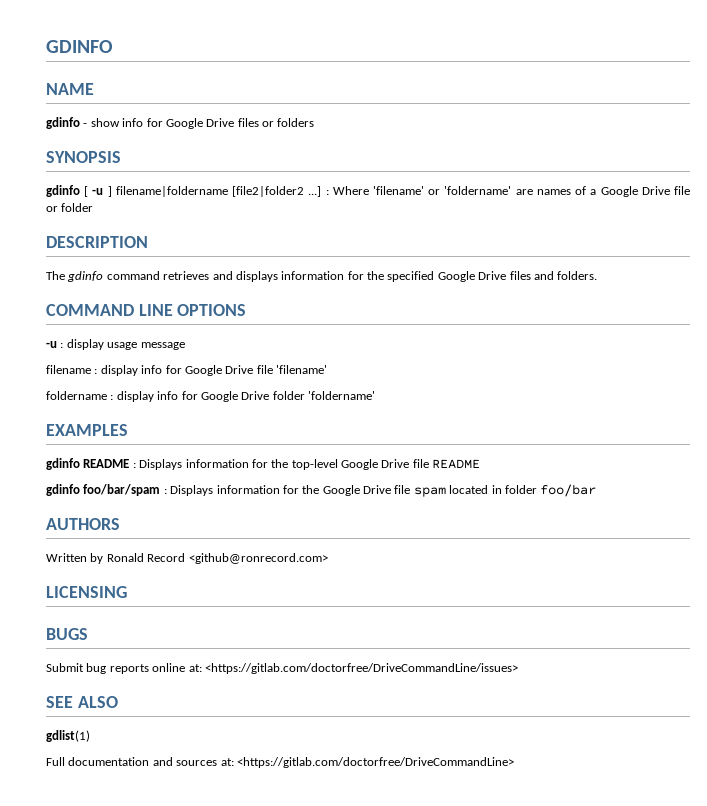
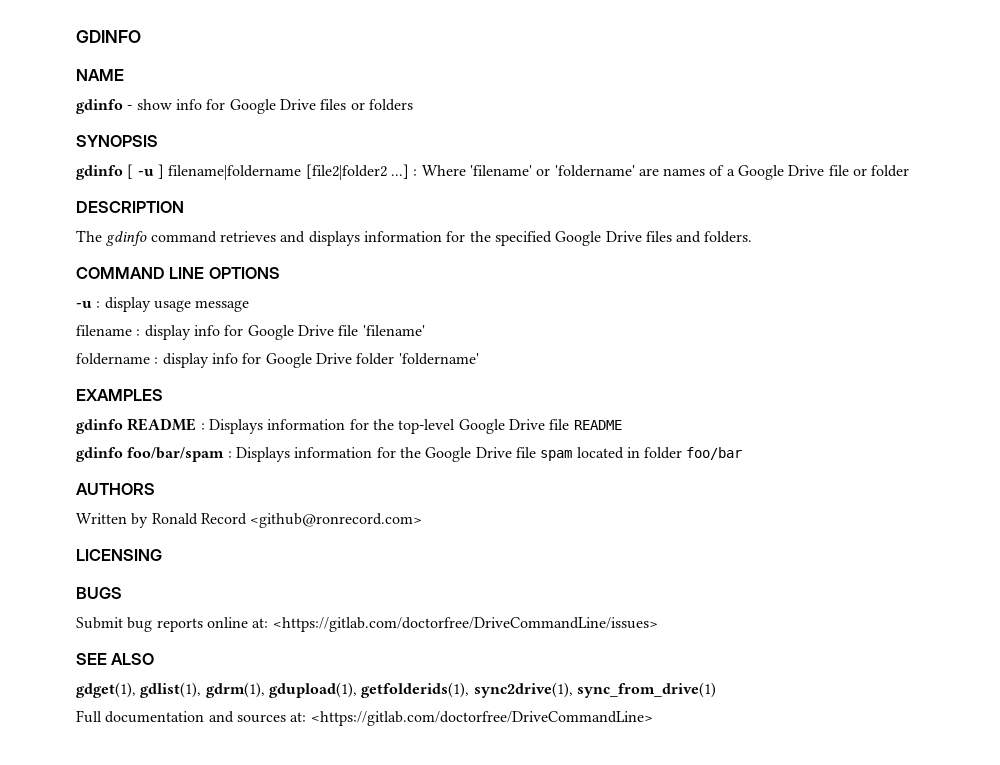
[46,730,90,742] gdlist(1) -> [76,682,716,698] gdget(1), gdlist(1), gdrm(1), gdupload(1), getfolderids(1), sync2drive(1), sync_from_drive(1)

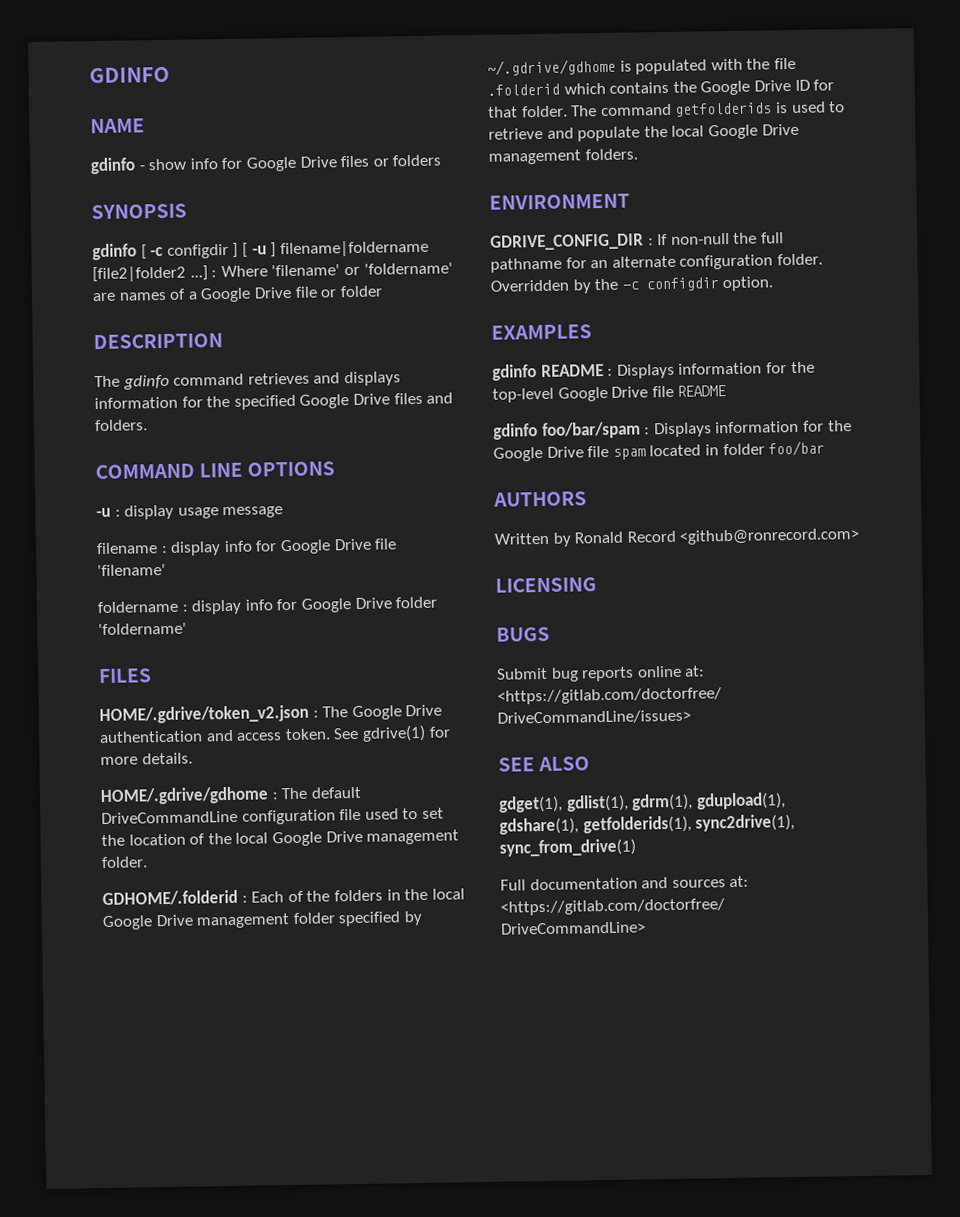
(134, 171) none -> [150,242,248,259] -c configdir ] [
(479, 359) none -> [98,668,152,684] [99,704,443,725] [99,724,451,744] [100,752,193,766] [100,786,361,806] [101,807,444,825] [101,829,460,847] [101,856,148,869] [102,888,465,907] [102,910,423,931] [487,57,796,76] [487,79,835,96] [488,101,846,118] [488,123,799,142] [488,148,638,165] [489,193,630,210] [490,232,784,251] [490,253,823,273] [490,276,774,294] // FILES // HOME/.gdrive/token_v2.json : The Google Drive authentication and access token. See gdrive(1) for more details. // HOME/.gdrive/gdhome : The default DriveCommandLine configuration file used to set the location of the local Google Drive management folder. // GDHOME/.folderid : Each of the folders in the local Google Drive management folder specified by ~/.gdrive/gdhome is populated with the file .folderid which contains the Google Drive ID for that folder. The command getfolderids is used to retrieve and populate the local Google Drive management folders. // ENVIRONMENT // GDRIVE_CONFIG_DIR : If non-null the full pathname for an alternate configuration folder. Overridden by the -c configdir option.
(357, 690) none -> [499,817,579,835] gdshare(1),

